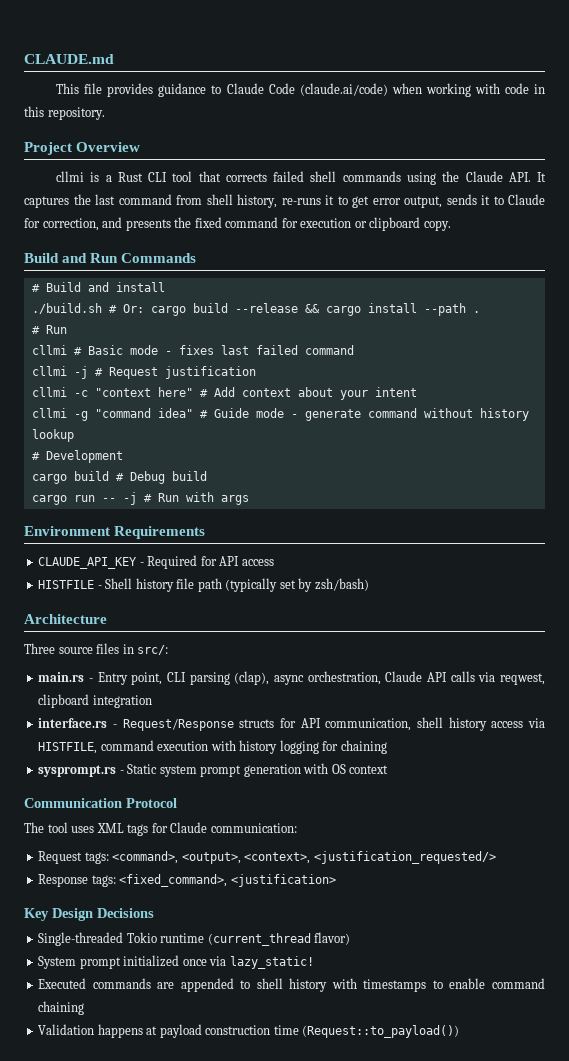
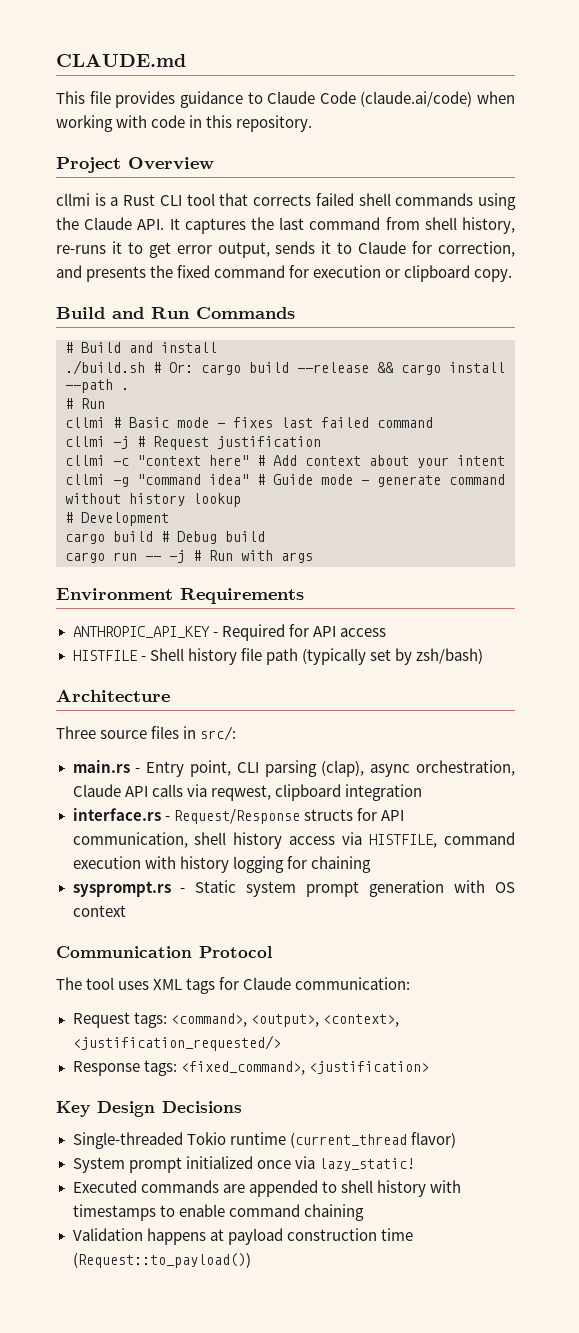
[38,557,138,569] CLAUDE_API_KEY -> [72,626,210,638] ANTHROPIC_API_KEY

